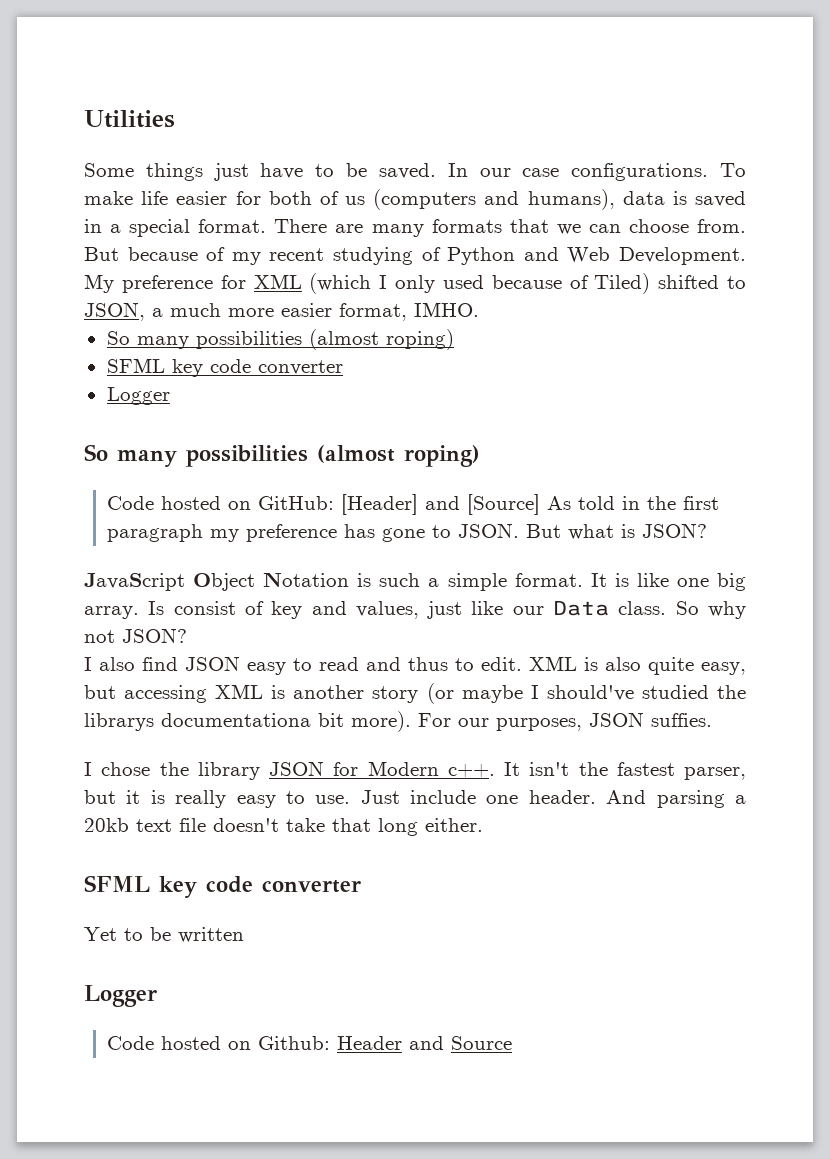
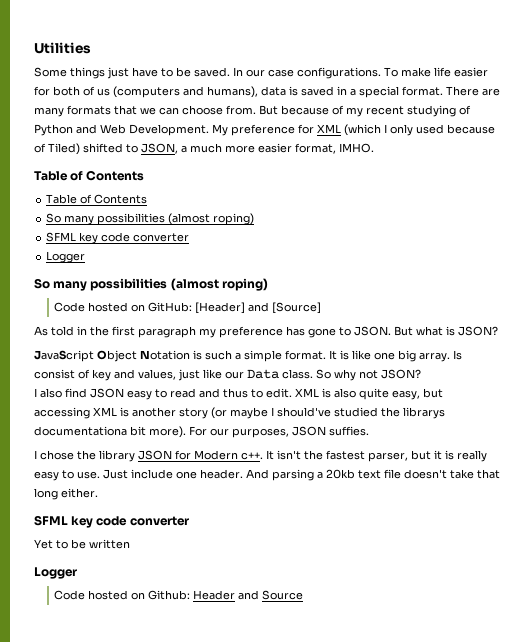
(479, 309) none -> [34,170,145,181] [46,194,148,204] // Table of Contents // Table of Contents
(541, 504) none -> (322, 308) //

